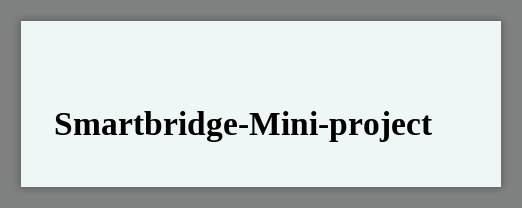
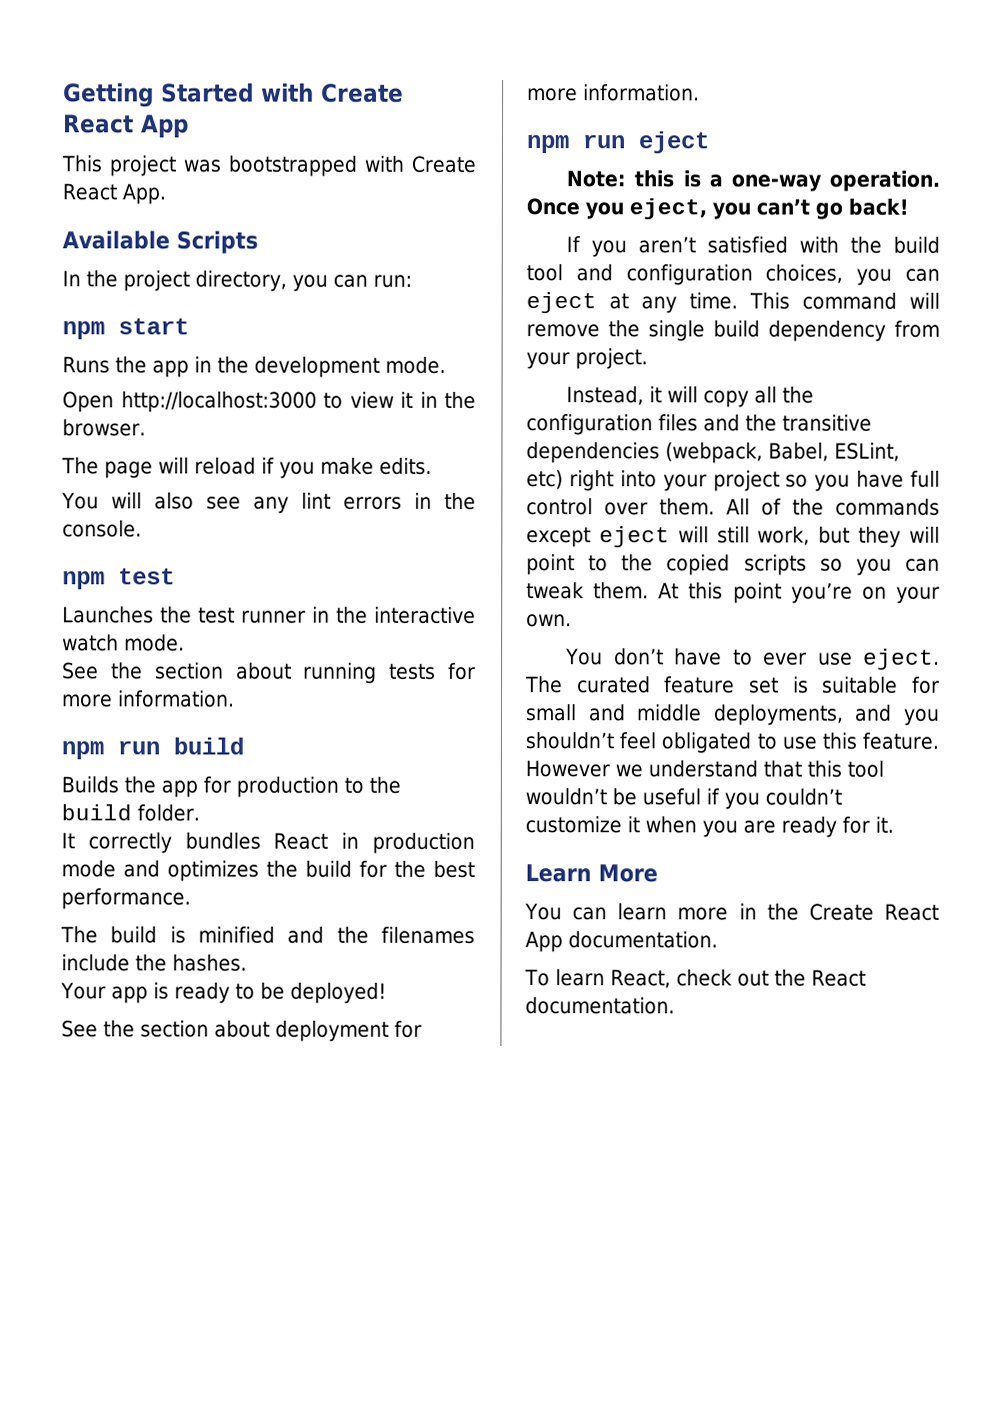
[54,111,433,142] Smartbridge-Mini-project -> [63,82,404,108] [62,114,189,138] [61,155,476,177] [62,183,166,205] [62,230,258,254] [62,270,412,292] [62,318,189,340] [62,356,446,378] [62,391,476,413] [62,419,146,437] [61,457,432,479] [61,492,476,514] [62,520,142,538] [62,568,175,590] [62,606,476,624] [62,634,185,652] [62,662,476,684] [61,690,235,708] [61,737,244,760] [61,776,401,798] [61,804,200,822] [61,832,475,854] [61,860,475,882] [61,888,191,910] [60,926,475,944] [61,954,247,972] [60,982,387,1004] [61,1020,422,1042] [527,84,700,102] [526,131,710,154] [566,170,940,192] [526,198,909,220] [566,236,940,258] [526,264,940,286] [526,292,940,314] [526,320,940,342] [526,348,648,370] [566,386,815,408] [526,414,872,436] [526,442,900,464] [526,470,940,492] [526,498,940,516] [526,526,940,548] [526,554,940,576] [526,582,940,604] [526,614,572,628] [565,648,940,670] [525,676,940,694] [525,704,939,726] [525,732,939,754] [525,760,884,778] [525,788,842,810] [525,816,894,838] [525,864,658,883] [524,903,940,921] [525,931,718,953] [524,969,866,989] [525,997,675,1015] Getting Started with Create React App // This project was bootstrapped with Create React App. // Available Scripts // In the project directory, you can run: // npm start // Runs the app in the development mode. // Open http://localhost:3000 to view it in the browser. // The page will reload if you make edits. // You will also see any lint errors in the console. // npm test // Launches the test runner in the interactive watch mode. // See the section about running tests for more information. // npm run build // Builds the app for production to the build folder. // It correctly bundles React in production mode and optimizes the build for the best performance. // The build is minified and the filenames include the hashes. // Your app is ready to be deployed! // See the section about deployment for more information. // npm run eject // Note: this is a one-way operation. Once you eject, you can’t go back! // If you aren’t satisfied with the build tool and configuration choices, you can eject at any time. This command will remove the single build dependency from your project. // Instead, it will copy all the configuration files and the transitive dependencies (webpack, Babel, ESLint, etc) right into your project so you have full control over them. All of the commands except eject will still work, but they will point to the copied scripts so you can tweak them. At this point you’re on your own. // You don’t have to ever use eject. The curated feature set is suitable for small and middle deployments, and you shouldn’t feel obligated to use this feature. However we understand that this tool wouldn’t be useful if you couldn’t customize it when you are ready for it. // Learn More // You can learn more in the Create React App documentation. // To learn React, check out the React documentation.

